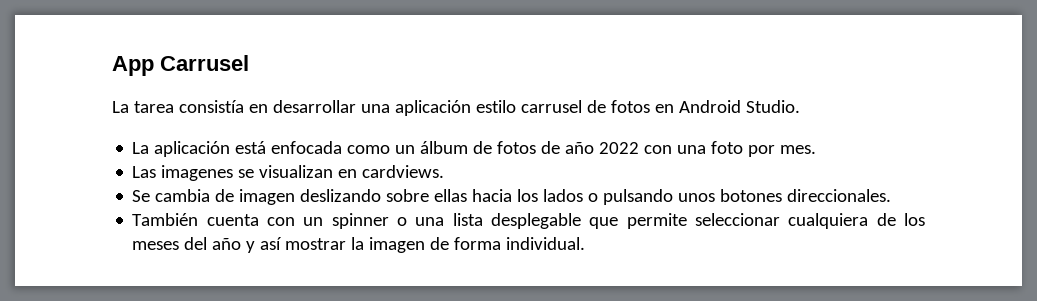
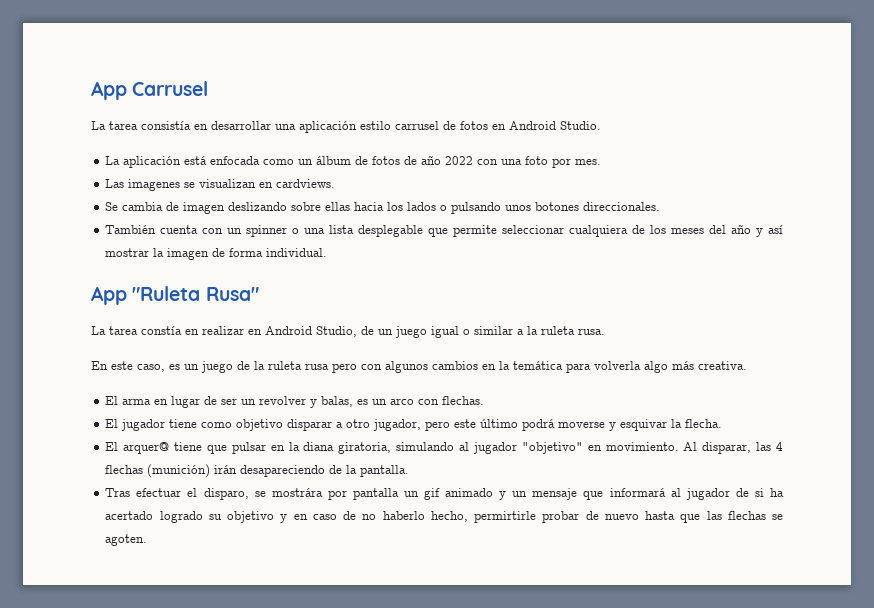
(586, 243) none -> [91,286,259,305] [91,326,605,338] [91,361,747,373] [105,396,485,408] [105,419,723,431] [105,442,784,454] [105,464,410,478] [105,488,785,500] [105,511,784,523] [105,534,148,546] // App "Ruleta Rusa" // La tarea constía en realizar en Android Studio, de un juego igual o similar a la ruleta rusa. // En este caso, es un juego de la ruleta rusa pero con algunos cambios en la temática para volverla algo más creativa. // El arma en lugar de ser un revolver y balas, es un arco con flechas. // El jugador tiene como objetivo disparar a otro jugador, pero este último podrá moverse y esquivar la flecha. // El arquer@ tiene que pulsar en la diana giratoria, simulando al jugador "objetivo" en movimiento. Al disparar, las 4 flechas (munición) irán desapareciendo de la pantalla. // Tras efectuar el disparo, se mostrára por pantalla un gif animado y un mensaje que informará al jugador de si ha acertado logrado su objetivo y en caso de no haberlo hecho, permirtirle probar de nuevo hasta que las flechas se agoten.

